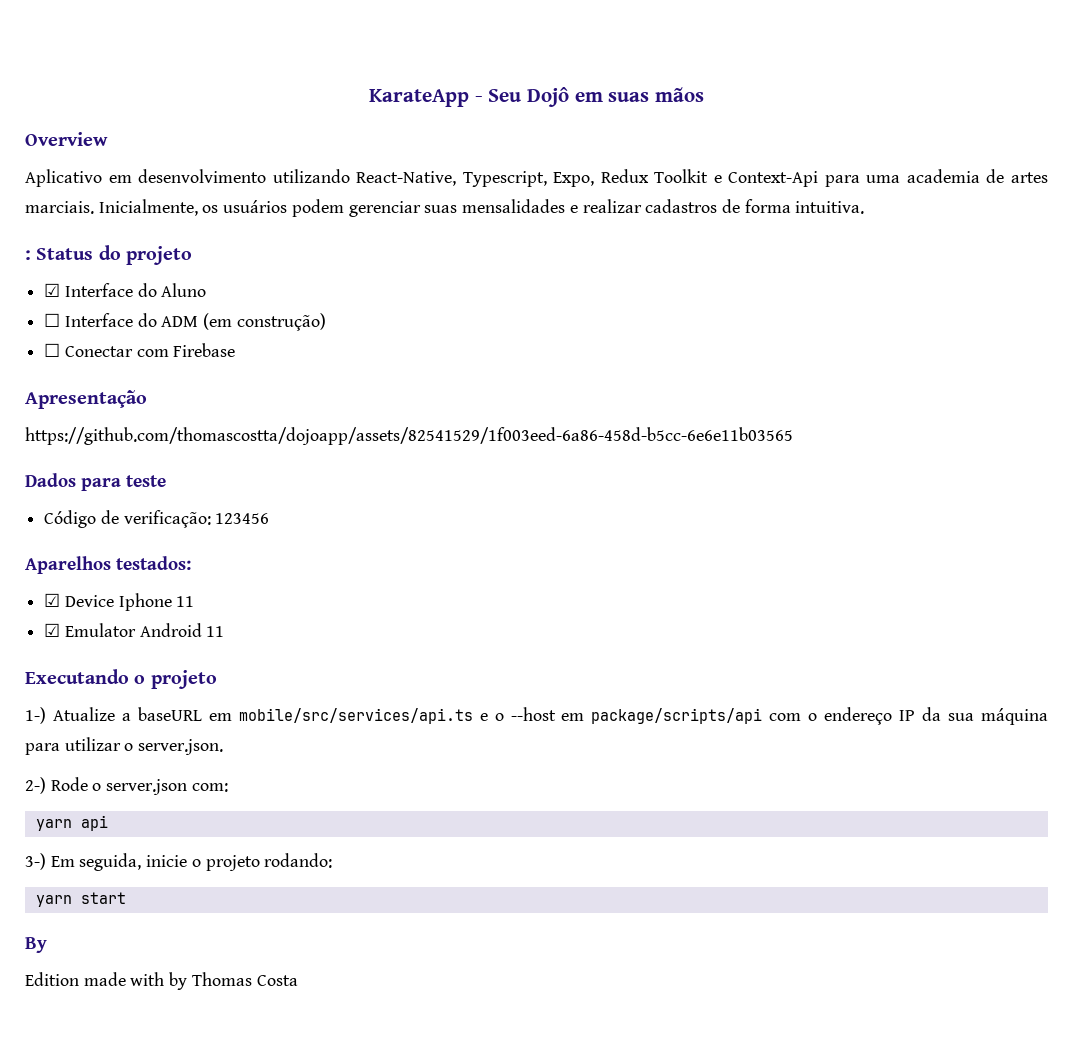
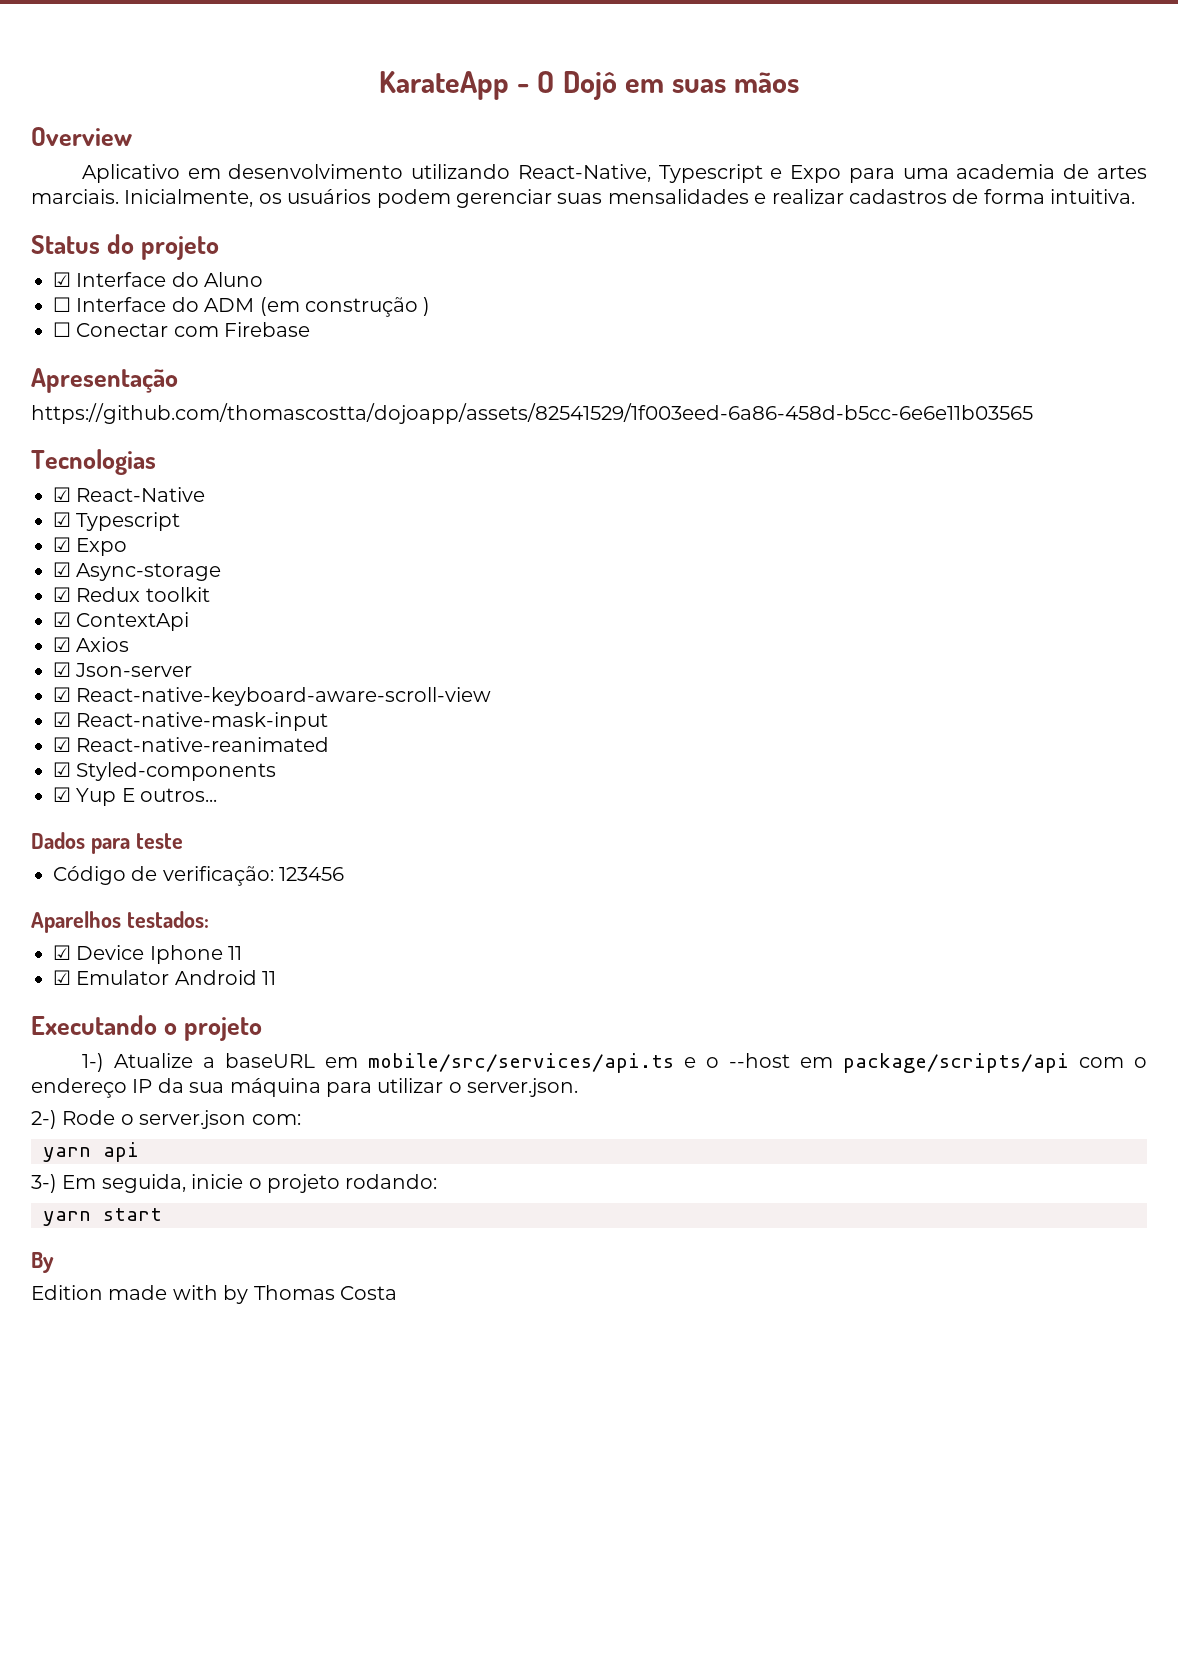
[488,89,522,102] Seu -> [537,71,555,93] O
[462,169,819,187] Typescript, Expo, Redux Toolkit e Context-Api -> [658,164,842,183] Typescript e Expo
[25,250,31,260] : -> (1136, 196) none
[236,313,326,331] construção) -> [305,297,431,317] construção )
(793, 436) none -> [31,449,156,475] [53,487,206,502] [53,512,181,531] [53,537,128,556] [53,562,222,581] [53,587,210,602] [53,612,190,631] [53,637,130,652] [53,662,193,677] [53,687,492,706] [53,712,329,731] [53,737,330,752] [53,762,277,781] [53,787,218,806] // Tecnologias // ☑ React-Native // ☑ Typescript // ☑ Expo // ☑ Async-storage // ☑ Redux toolkit // ☑ ContextApi // ☑ Axios // ☑ Json-server // ☑ React-native-keyboard-aware-scroll-view // ☑ React-native-mask-input // ☑ React-native-reanimated // ☑ Styled-components // ☑ Yup E outros...

